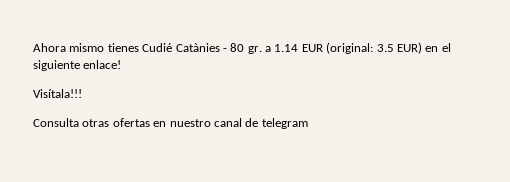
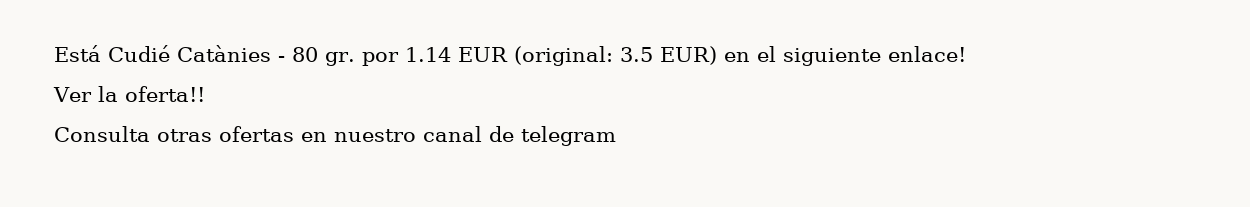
[33,43,139,52] Ahora mismo tienes -> [54,45,101,62] Está
[265,46,271,52] a -> [361,52,399,66] por
[33,89,82,98] Visítala!!! -> [53,86,205,102] Ver la oferta!!

